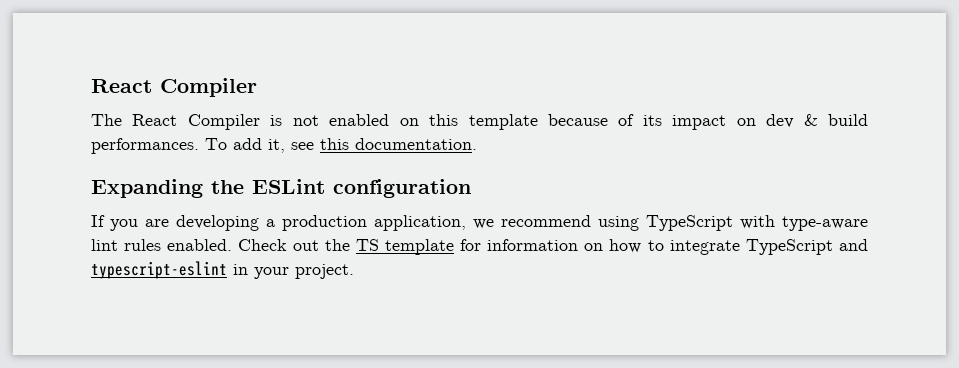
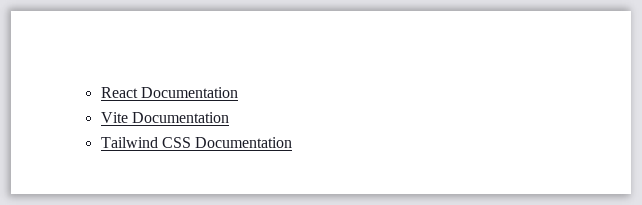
[91,78,257,97] [91,114,868,130] [91,138,477,154] [91,179,471,198] [91,215,868,231] [91,239,868,255] [91,261,354,279] React Compiler // The React Compiler is not enabled on this template because of its impact on dev & build performances. To add it, see this documentation. // Expanding the ESLint configuration // If you are developing a production application, we recommend using TypeScript with type-aware lint rules enabled. Check out the TS template for information on how to integrate TypeScript and typescript-eslint in your project. -> [100,87,238,98] [100,112,229,123] [100,137,293,148] React Documentation // Vite Documentation // Tailwind CSS Documentation

